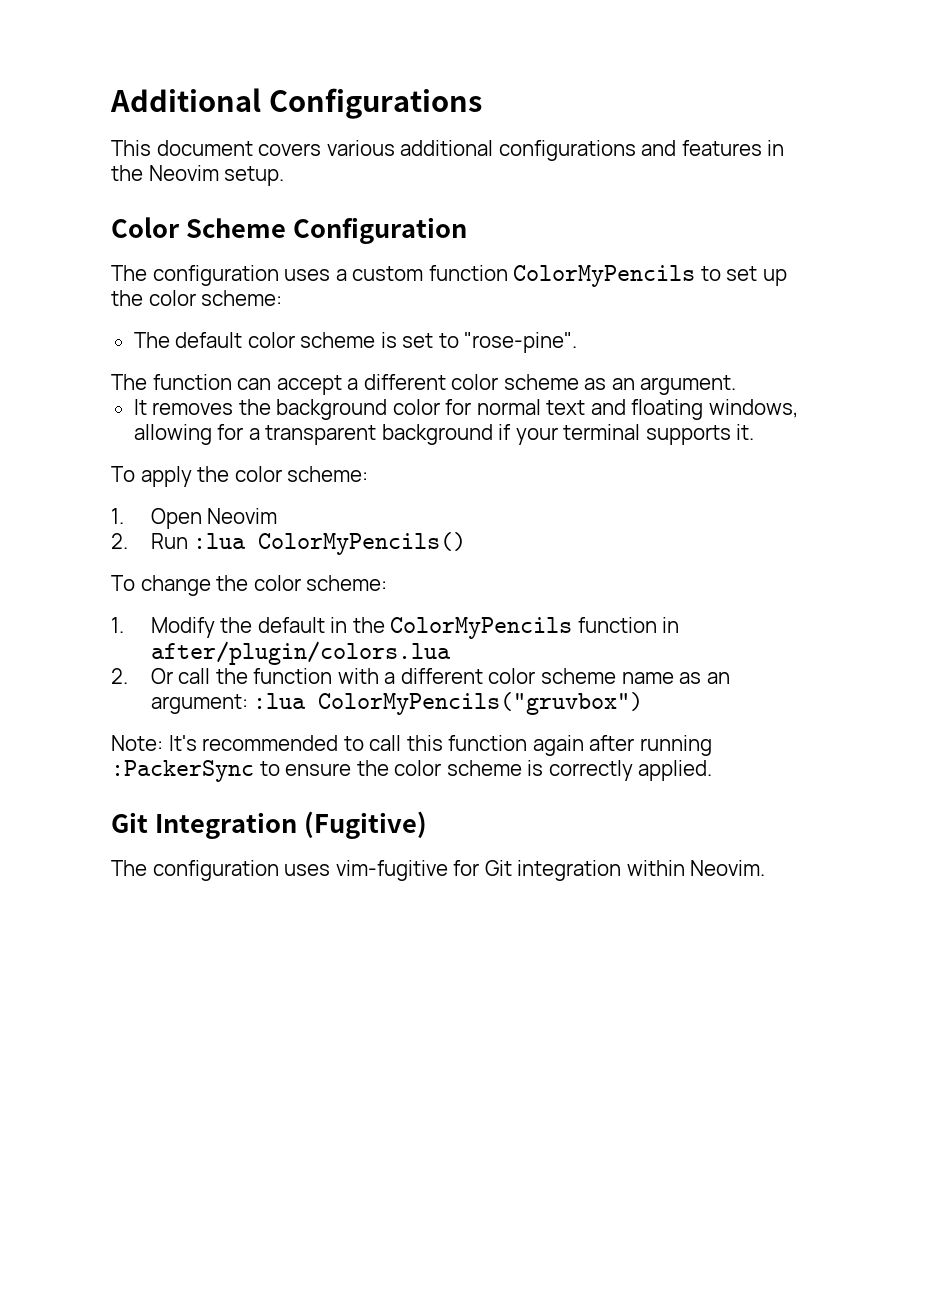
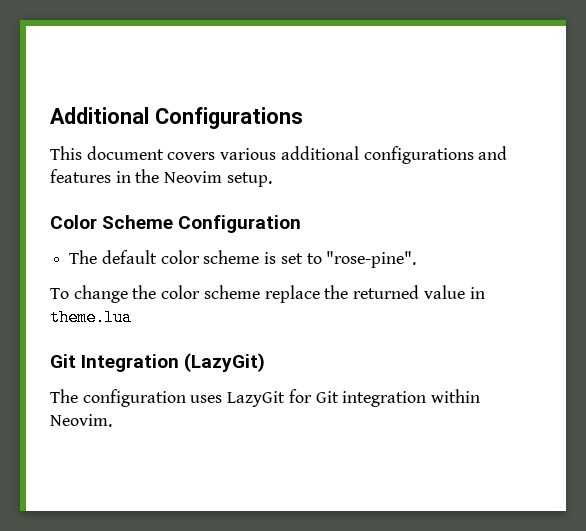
[111,265,787,287] [111,290,283,306] // The configuration uses a custom function ColorMyPencils to set up the color scheme: -> (302, 224) none
[111,374,737,395] [133,399,798,420] [133,424,755,445] [111,466,369,487] [111,508,278,529] [111,532,467,555] [111,575,388,596] [111,617,680,639] [150,641,451,665] [111,668,730,684] [150,692,644,715] [111,735,712,756] [111,760,713,782] The function can accept a different color scheme as an argument. // It removes the background color for normal text and floating windows, allowing for a transparent background if your terminal supports it. // To apply the color scheme: // 1. Open Neovim // 2. Run :lua ColorMyPencils() // To change the color scheme: // 1. Modify the default in the ColorMyPencils function in after/plugin/colors.lua // 2. Or call the function with a different color scheme name as an argument: :lua ColorMyPencils("gruvbox") // Note: It's recommended to call this function again after running :PackerSync to ensure the color scheme is correctly applied. -> [50,285,485,303] [50,309,132,326] To change the color scheme replace the returned value in theme.lua
[303,811,427,839] [111,860,448,881] (Fugitive) // The configuration uses vim-fugitive -> [184,353,266,372] [50,389,286,407] (LazyGit) // The configuration uses LazyGit

